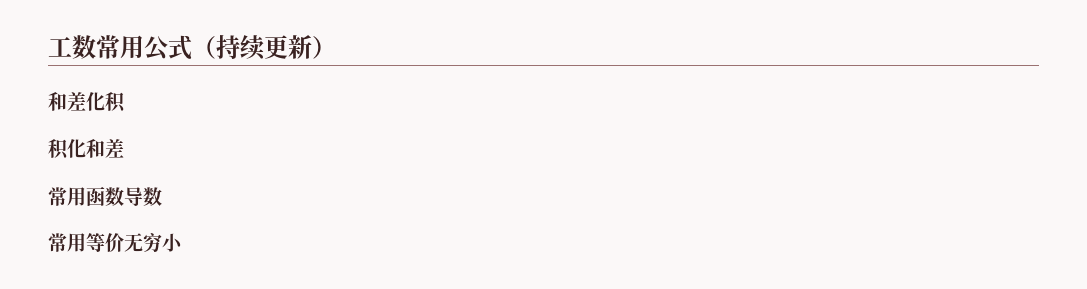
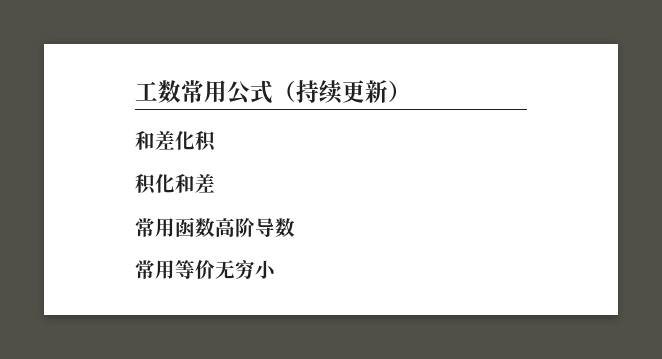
(124, 196) none -> [215,218,255,237] 高阶

